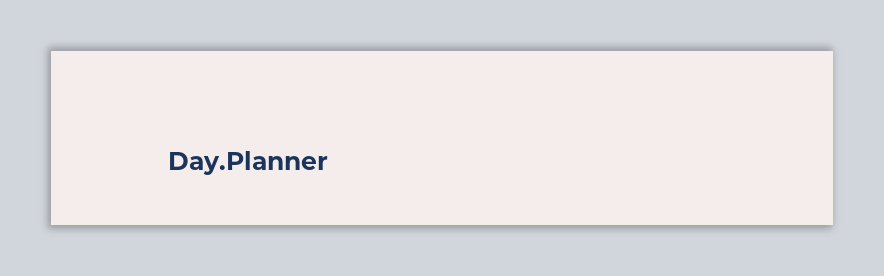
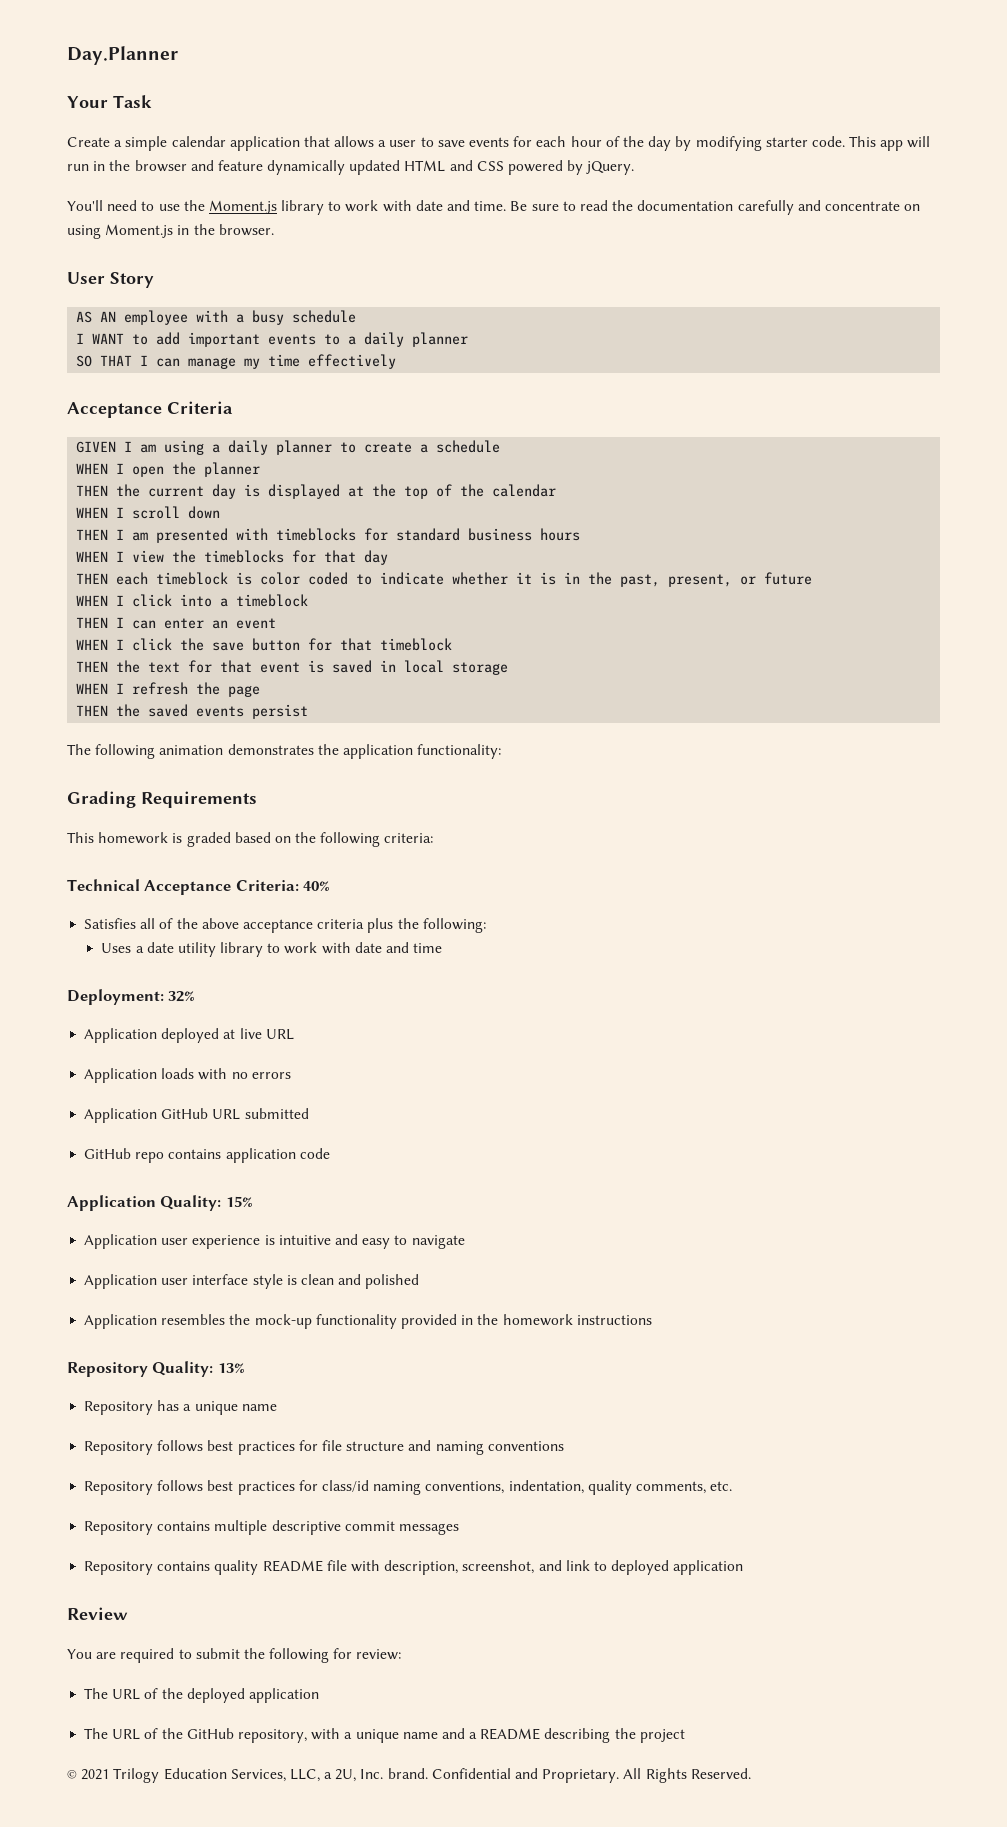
(328, 163) none -> [67,95,152,108] [67,136,931,151] [67,160,635,175] [67,200,921,215] [67,224,274,239] [67,272,154,288] [76,310,357,325] [76,332,469,347] [76,354,397,369] [67,401,233,418] [76,440,501,455] [76,462,261,477] [76,484,557,499] [76,506,221,519] [76,528,581,543] [76,550,389,565] [76,572,813,587] [76,594,309,607] [76,617,277,629] [76,638,453,651] [76,660,509,675] [76,682,261,697] [76,704,309,719] [67,744,502,759] [67,791,257,808] [67,832,434,847] [67,879,331,895] [84,918,486,933] [101,942,443,957] [67,989,196,1005] [84,1028,294,1043] [84,1068,291,1083] [84,1108,309,1123] [84,1148,330,1163] [67,1195,253,1211] [84,1234,465,1249] [84,1274,420,1289] [84,1314,652,1329] [67,1361,245,1377] [84,1400,277,1415] [84,1440,564,1455] [84,1480,733,1495] [84,1520,459,1535] [84,1560,744,1575] [67,1607,128,1620] [67,1648,402,1663] [84,1688,319,1703] [84,1728,685,1743] [67,1768,751,1783] // Your Task // Create a simple calendar application that allows a user to save events for each hour of the day by modifying starter code. This app will run in the browser and feature dynamically updated HTML and CSS powered by jQuery. // You'll need to use the Moment.js library to work with date and time. Be sure to read the documentation carefully and concentrate on using Moment.js in the browser. // User Story // AS AN employee with a busy schedule // I WANT to add important events to a daily planner // SO THAT I can manage my time effectively // Acceptance Criteria // GIVEN I am using a daily planner to create a schedule // WHEN I open the planner // THEN the current day is displayed at the top of the calendar // WHEN I scroll down // THEN I am presented with timeblocks for standard business hours // WHEN I view the timeblocks for that day // THEN each timeblock is color coded to indicate whether it is in the past, present, or future // WHEN I click into a timeblock // THEN I can enter an event // WHEN I click the save button for that timeblock // THEN the text for that event is saved in local storage // WHEN I refresh the page // THEN the saved events persist // The following animation demonstrates the application functionality: // Grading Requirements // This homework is graded based on the following criteria: // Technical Acceptance Criteria: 40% // Satisfies all of the above acceptance criteria plus the following: // Uses a date utility library to work with date and time // Deployment: 32% // Application deployed at live URL // Application loads with no errors // Application GitHub URL submitted // GitHub repo contains application code // Application Quality: 15% // Application user experience is intuitive and easy to navigate // Application user interface style is clean and polished // Application resembles the mock-up functionality provided in the homework instructions // Repository Quality: 13% // Repository has a unique name // Repository follows best practices for file structure and naming conventions // Repository follows best practices for class/id naming conventions, indentation, quality comments, etc. // Repository contains multiple descriptive commit messages // Repository contains quality README file with description, screenshot, and link to deployed application // Review // You are required to submit the following for review: // The URL of the deployed application // The URL of the GitHub repository, with a unique name and a README describing the project // © 2021 Trilogy Education Services, LLC, a 2U, Inc. brand. Confidential and Proprietary. All Rights Reserved.

